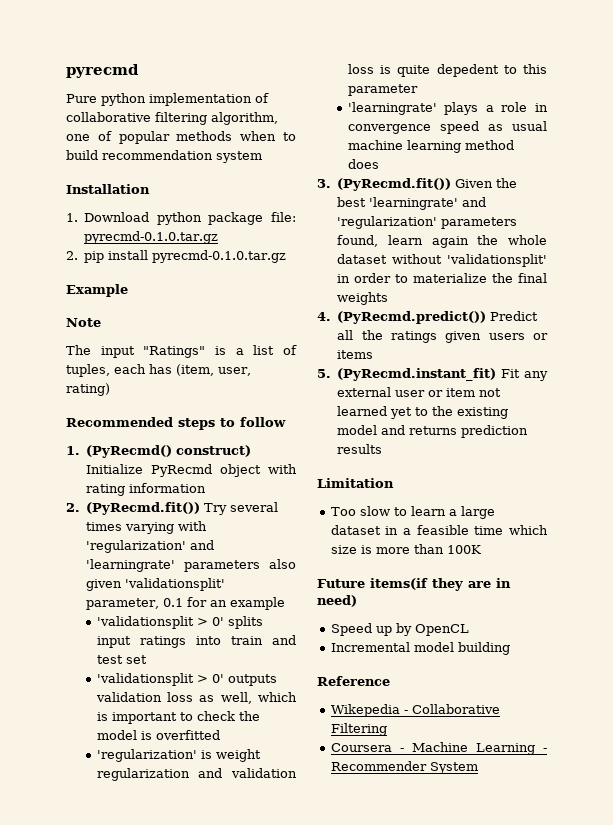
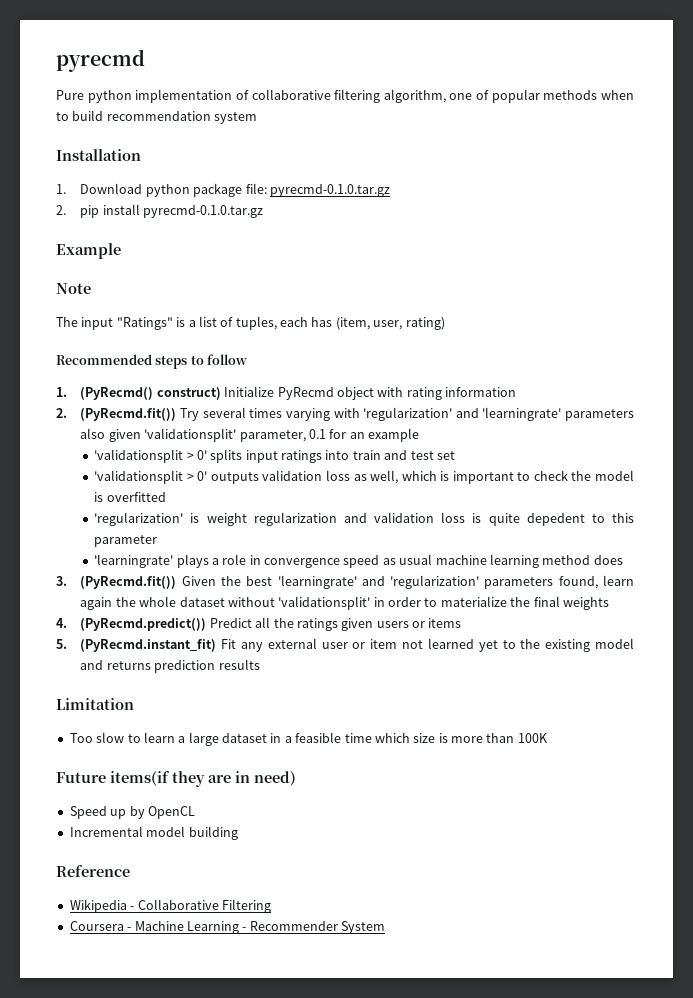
[330,704,400,717] Wikepedia -> [69,899,127,913] Wikipedia

